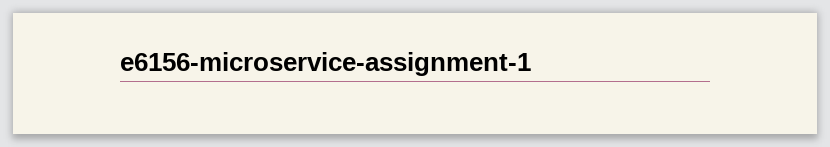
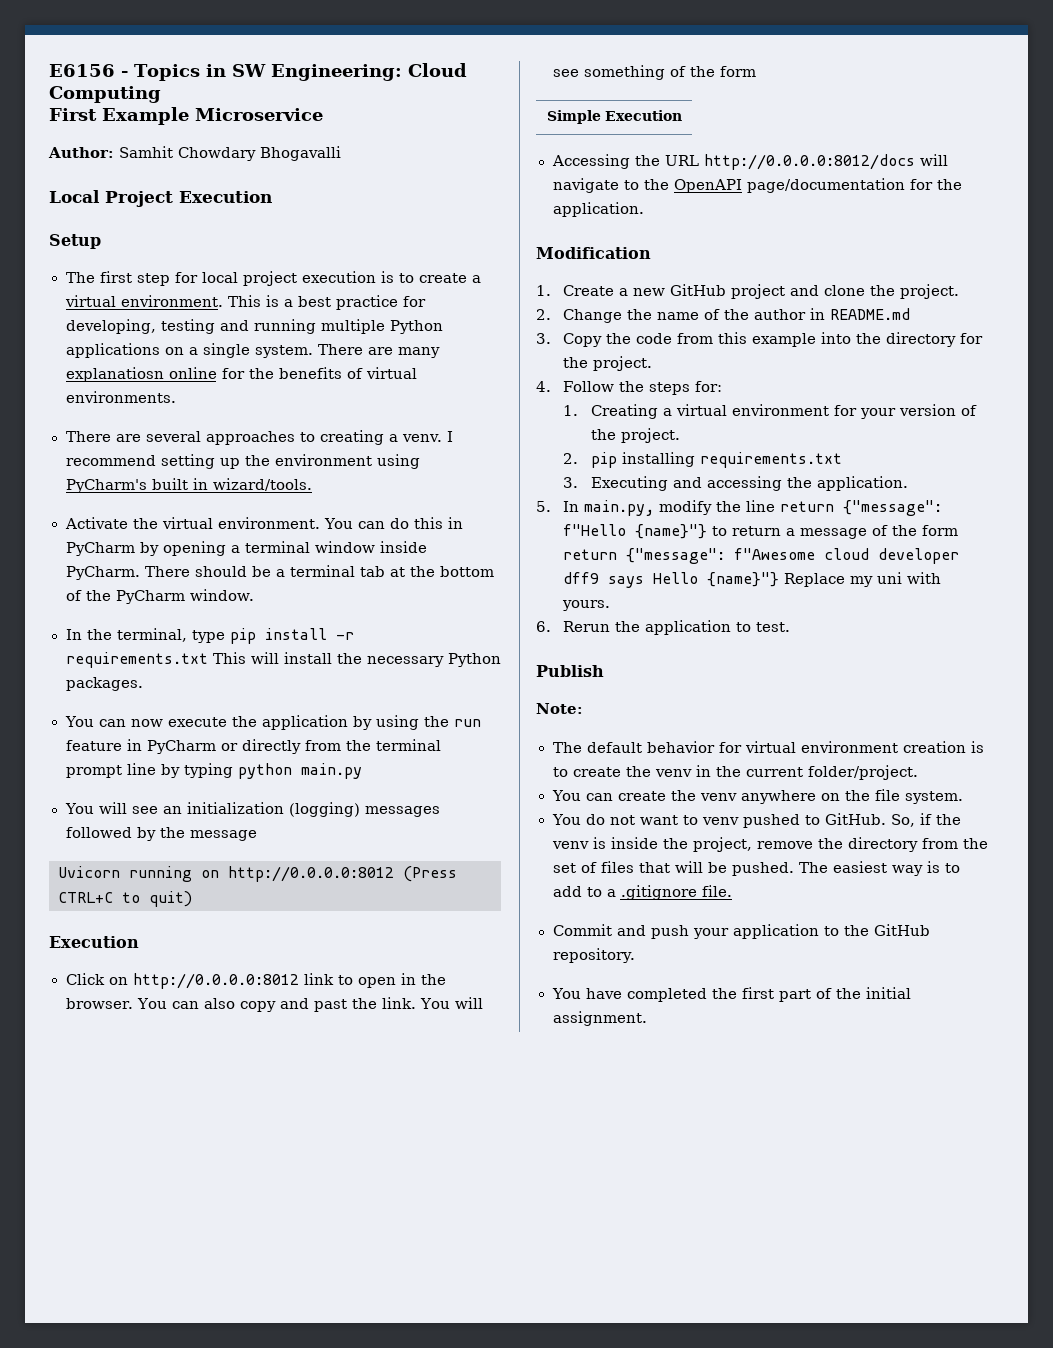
[120,52,531,76] e6156-microservice-assignment-1 -> [49,63,467,81] [49,86,161,103] [49,107,323,125] [48,146,341,161] [49,190,272,207] [49,234,101,249] [65,271,481,286] [64,295,426,310] [65,319,443,334] [65,343,440,358] [65,367,417,382] [65,391,176,403] [65,430,454,445] [65,454,420,469] [65,478,312,493] [64,517,464,529] [65,541,427,556] [65,565,494,580] [65,589,255,604] [65,628,354,644] [65,652,501,668] [65,677,143,691] [64,715,482,730] [65,739,441,754] [65,763,362,779] [64,802,441,817] [65,827,257,841] [58,866,457,882] [58,891,192,907] [49,936,139,948] [65,973,446,989] [65,997,484,1012] [552,65,756,80] [546,110,682,124] [551,154,948,170] [552,178,962,193] [552,202,644,217] [536,247,651,259] [536,284,960,299] [536,308,911,323] [536,332,984,347] [563,356,653,371] [536,381,723,395] [563,404,977,419] [590,428,680,443] [563,452,842,468] [563,476,908,491] [536,500,943,516] [563,524,959,539] [563,548,960,564] [563,572,942,588] [562,600,611,611] [536,620,791,635] [536,665,604,677] [536,703,583,714] [552,741,984,753] [552,765,918,780] [551,789,964,804] [551,813,962,828] [551,837,988,852] [552,861,960,876] [552,885,732,900] [552,924,930,939] [552,948,636,963] [551,987,912,1002] [552,1011,647,1026] E6156 - Topics in SW Engineering: Cloud Computing // First Example Microservice // Author: Samhit Chowdary Bhogavalli // Local Project Execution // Setup // The first step for local project execution is to create a virtual environment. This is a best practice for developing, testing and running multiple Python applications on a single system. There are many explanatiosn online for the benefits of virtual environments. // There are several approaches to creating a venv. I recommend setting up the environment using PyCharm's built in wizard/tools. // Activate the virtual environment. You can do this in PyCharm by opening a terminal window inside PyCharm. There should be a terminal tab at the bottom of the PyCharm window. // In the terminal, type pip install -r requirements.txt This will install the necessary Python packages. // You can now execute the application by using the run feature in PyCharm or directly from the terminal prompt line by typing python main.py // You will see an initialization (logging) messages followed by the message // Uvicorn running on http://0.0.0.0:8012 (Press CTRL+C to quit) // Execution // Click on http://0.0.0.0:8012 link to open in the browser. You can also copy and past the link. You will see something of the form // Simple Execution // Accessing the URL http://0.0.0.0:8012/docs will navigate to the OpenAPI page/documentation for the application. // Modification // 1. Create a new GitHub project and clone the project. // 2. Change the name of the author in README.md // 3. Copy the code from this example into the directory for the project. // 4. Follow the steps for: // 1. Creating a virtual environment for your version of the project. // 2. pip installing requirements.txt // 3. Executing and accessing the application. // 5. In main.py, modify the line return {"message": f"Hello {name}"} to return a message of the form return {"message": f"Awesome cloud developer dff9 says Hello {name}"} Replace my uni with yours. // 6. Rerun the application to test. // Publish // Note: // The default behavior for virtual environment creation is to create the venv in the current folder/project. // You can create the venv anywhere on the file system. // You do not want to venv pushed to GitHub. So, if the venv is inside the project, remove the directory from the set of files that will be pushed. The easiest way is to add to a .gitignore file. // Commit and push your application to the GitHub repository. // You have completed the first part of the initial assignment.

